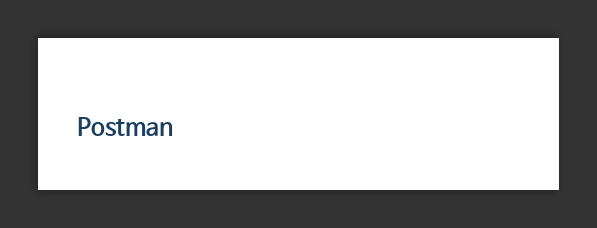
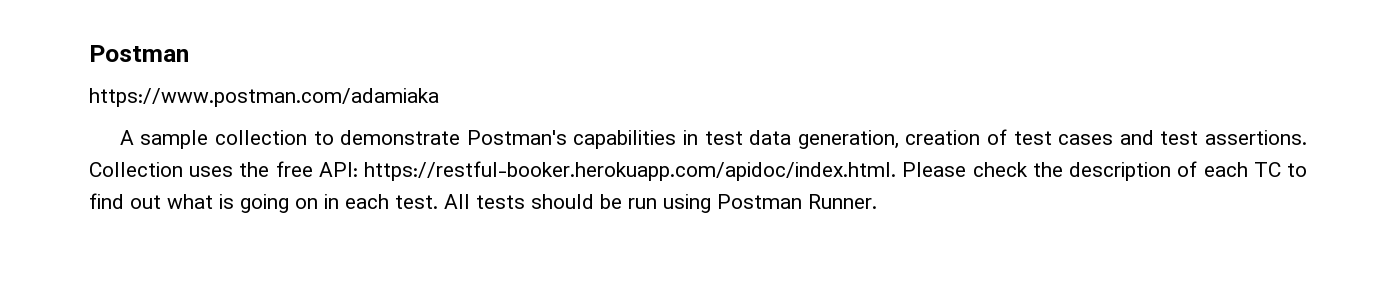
[77,117,173,137] Postman -> [89,45,189,62] [89,88,439,107] [119,129,1307,149] [89,161,1308,181] [89,193,877,213] Postman // https://www.postman.com/adamiaka // A sample collection to demonstrate Postman's capabilities in test data generation, creation of test cases and test assertions. Collection uses the free API: https://restful-booker.herokuapp.com/apidoc/index.html. Please check the description of each TC to find out what is going on in each test. All tests should be run using Postman Runner.

